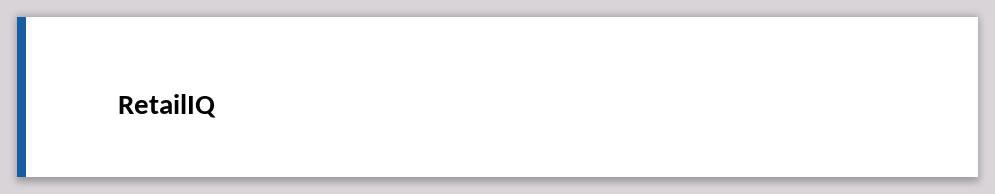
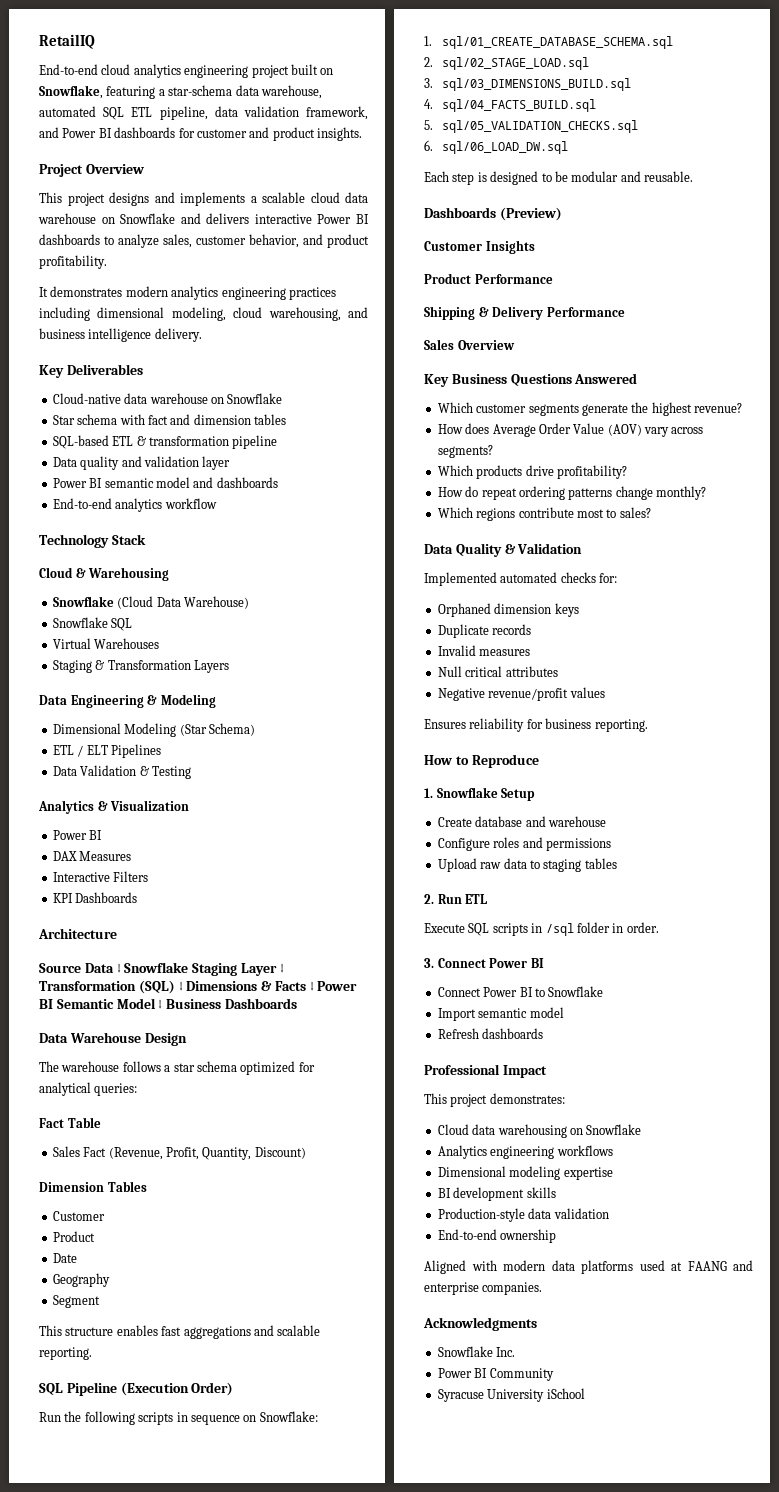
(216, 106) none -> [39,64,334,78] [39,85,322,99] [39,106,368,120] [39,127,362,141] [39,164,144,177] [39,192,368,206] [38,213,369,224] [39,234,369,248] [39,255,107,269] [39,286,336,300] [39,307,368,321] [39,328,202,342] [39,364,143,378] [52,393,283,404] [52,414,286,425] [52,435,278,449] [52,456,231,470] [52,477,278,488] [52,498,217,512] [39,534,146,548] [39,567,170,581] [52,596,249,609] [52,617,133,631] [52,638,160,649] [52,660,229,673] [39,694,216,708] [52,723,255,737] [52,744,161,758] [52,765,191,779] [38,800,190,814] [52,830,103,840] [52,851,132,861] [52,871,149,882] [52,892,138,903] [38,928,117,939] [39,962,284,976] [39,980,358,994] [39,998,297,1009] [39,1032,187,1046] [39,1061,315,1075] [39,1082,138,1096] [39,1117,101,1128] [52,1146,306,1160] [39,1181,147,1192] [52,1211,105,1221] [52,1231,95,1242] [52,1253,77,1263] [52,1273,110,1287] [52,1295,100,1308] [39,1325,321,1339] [39,1347,92,1360] [39,1382,234,1396] [39,1411,318,1425] [424,36,673,49] [424,57,589,70] [424,78,631,91] [424,99,596,112] [424,120,638,133] [424,140,568,154] [424,171,693,185] [424,207,562,221] [424,240,535,254] [424,273,553,284] [424,306,625,320] [424,339,515,350] [424,373,638,387] [437,402,742,416] [437,423,704,437] [437,445,493,458] [437,465,627,479] [437,486,706,500] [437,507,651,521] [424,543,583,557] [424,572,618,586] [437,603,579,617] [437,624,532,638] [437,645,531,656] [437,666,558,677] [437,687,605,701] [424,718,648,732] [424,754,539,768] [424,787,536,801] [437,816,606,827] [437,837,611,851] [437,858,617,872] [424,894,488,904] [424,922,659,936] [424,958,544,968] [437,986,604,997] [437,1007,564,1021] [437,1028,544,1039] [424,1064,547,1078] [424,1093,565,1107] [437,1124,642,1138] [437,1145,613,1159] [437,1166,613,1180] [437,1187,556,1201] [437,1208,609,1222] [437,1229,557,1243] [424,1260,753,1274] [424,1282,543,1295] [423,1317,537,1331] [437,1346,516,1357] [437,1368,554,1381] [437,1388,585,1402] // End-to-end cloud analytics engineering project built on Snowflake, featuring a star-schema data warehouse, automated SQL ETL pipeline, data validation framework, and Power BI dashboards for customer and product insights. // Project Overview // This project designs and implements a scalable cloud data warehouse on Snowflake and delivers interactive Power BI dashboards to analyze sales, customer behavior, and product profitability. // It demonstrates modern analytics engineering practices including dimensional modeling, cloud warehousing, and business intelligence delivery. // Key Deliverables // Cloud-native data warehouse on Snowflake // Star schema with fact and dimension tables // SQL-based ETL & transformation pipeline // Data quality and validation layer // Power BI semantic model and dashboards // End-to-end analytics workflow // Technology Stack // Cloud & Warehousing // Snowflake (Cloud Data Warehouse) // Snowflake SQL // Virtual Warehouses // Staging & Transformation Layers // Data Engineering & Modeling // Dimensional Modeling (Star Schema) // ETL / ELT Pipelines // Data Validation & Testing // Analytics & Visualization // Power BI // DAX Measures // Interactive Filters // KPI Dashboards // Architecture // Source Data ↓ Snowflake Staging Layer ↓ Transformation (SQL) ↓ Dimensions & Facts ↓ Power BI Semantic Model ↓ Business Dashboards // Data Warehouse Design // The warehouse follows a star schema optimized for analytical queries: // Fact Table // Sales Fact (Revenue, Profit, Quantity, Discount) // Dimension Tables // Customer // Product // Date // Geography // Segment // This structure enables fast aggregations and scalable reporting. // SQL Pipeline (Execution Order) // Run the following scripts in sequence on Snowflake: // 1. sql/01_CREATE_DATABASE_SCHEMA.sql // 2. sql/02_STAGE_LOAD.sql // 3. sql/03_DIMENSIONS_BUILD.sql // 4. sql/04_FACTS_BUILD.sql // 5. sql/05_VALIDATION_CHECKS.sql // 6. sql/06_LOAD_DW.sql // Each step is designed to be modular and reusable. // Dashboards (Preview) // Customer Insights // Product Performance // Shipping & Delivery Performance // Sales Overview // Key Business Questions Answered // Which customer segments generate the highest revenue? // How does Average Order Value (AOV) vary across segments? // Which products drive profitability? // How do repeat ordering patterns change monthly? // Which regions contribute most to sales? // Data Quality & Validation // Implemented automated checks for: // Orphaned dimension keys // Duplicate records // Invalid measures // Null critical attributes // Negative revenue/profit values // Ensures reliability for business reporting. // How to Reproduce // 1. Snowflake Setup // Create database and warehouse // Configure roles and permissions // Upload raw data to staging tables // 2. Run ETL // Execute SQL scripts in /sql folder in order. // 3. Connect Power BI // Connect Power BI to Snowflake // Import semantic model // Refresh dashboards // Professional Impact // This project demonstrates: // Cloud data warehousing on Snowflake // Analytics engineering workflows // Dimensional modeling expertise // BI development skills // Production-style data validation // End-to-end ownership // Aligned with modern data platforms used at FAANG and enterprise companies. // Acknowledgments // Snowflake Inc. // Power BI Community // Syracuse University iSchool

